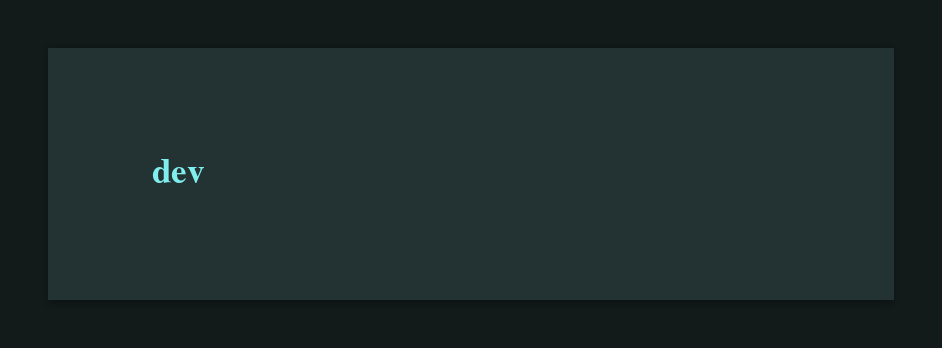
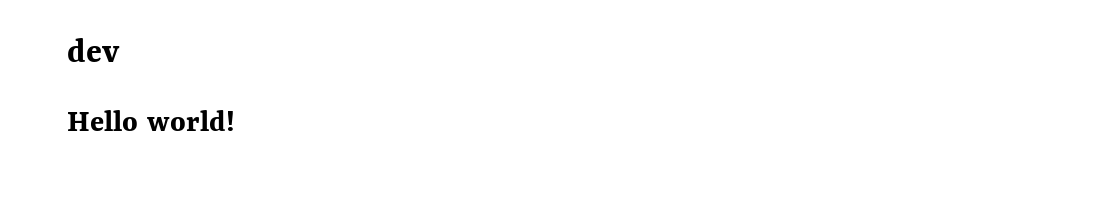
(205, 171) none -> [67,110,235,131] // Hello world!

